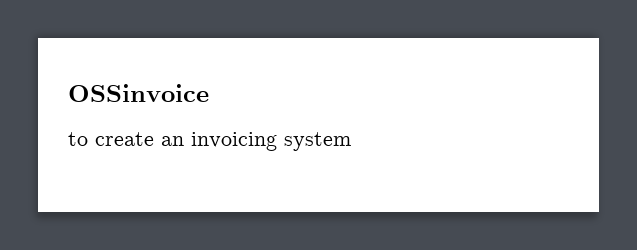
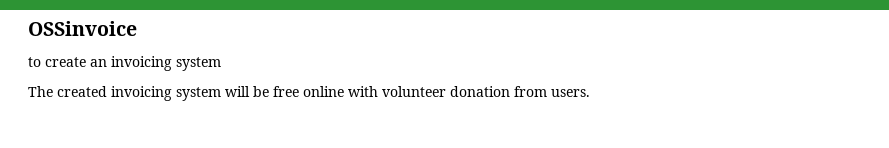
(351, 141) none -> [28,86,590,101] // The created invoicing system will be free online with volunteer donation from users.

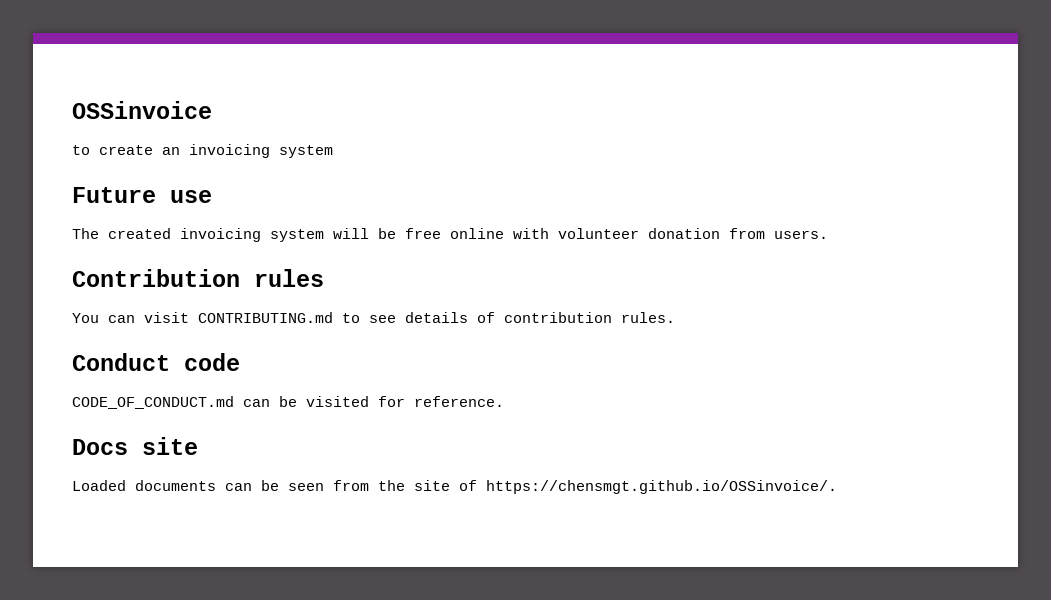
(221, 64) none -> [72,187,212,203] // Future use
(590, 93) none -> [72,269,324,287] [72,312,675,323] [72,353,240,371] [72,396,504,409] [72,437,198,455] [72,480,837,494] // Contribution rules // You can visit CONTRIBUTING.md to see details of contribution rules. // Conduct code // CODE_OF_CONDUCT.md can be visited for reference. // Docs site // Loaded documents can be seen from the site of https://chensmgt.github.io/OSSinvoice/.

